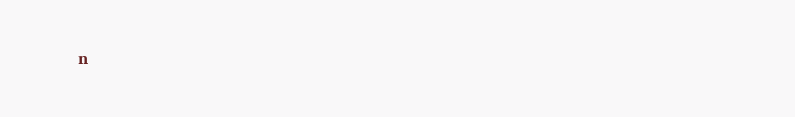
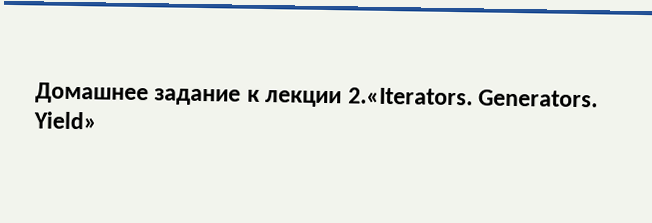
[78,56,88,64] n -> [35,82,599,108] [33,111,97,130] Домашнее задание к лекции 2.«Iterators. Generators. Yield»

